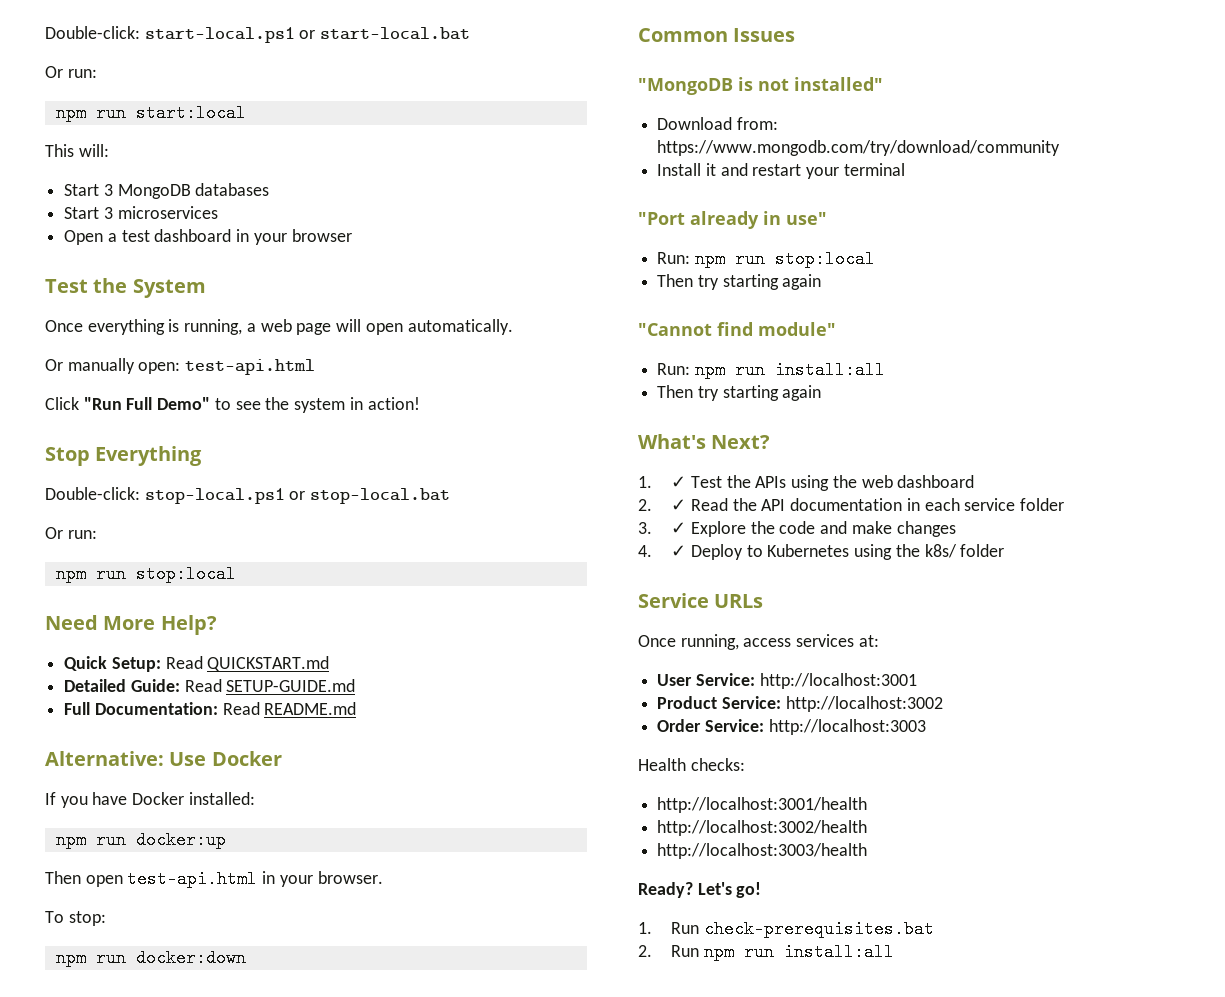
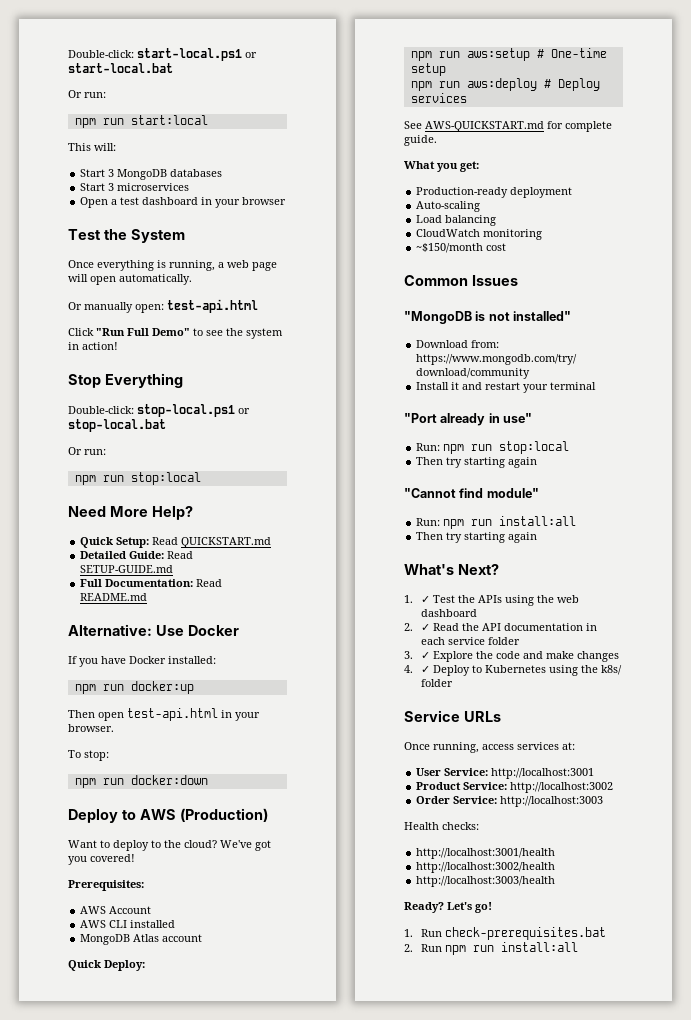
(246, 958) none -> [68,808,268,823] [68,840,271,851] [68,854,135,865] [68,880,144,891] [80,906,152,914] [80,920,176,928] [80,934,203,945] [68,960,145,971] [410,48,607,61] [410,63,446,76] [410,78,600,91] [410,93,467,103] [404,121,612,132] [404,135,437,146] [404,161,479,172] [416,187,573,198] [416,201,481,212] [416,215,497,226] [416,229,543,240] [416,243,507,253] // Deploy to AWS (Production) // Want to deploy to the cloud? We've got you covered! // Prerequisites: // AWS Account // AWS CLI installed // MongoDB Atlas account // Quick Deploy: // npm run aws:setup # One-time setup // npm run aws:deploy # Deploy services // See AWS-QUICKSTART.md for complete guide. // What you get: // Production-ready deployment // Auto-scaling // Load balancing // CloudWatch monitoring // ~$150/month cost

